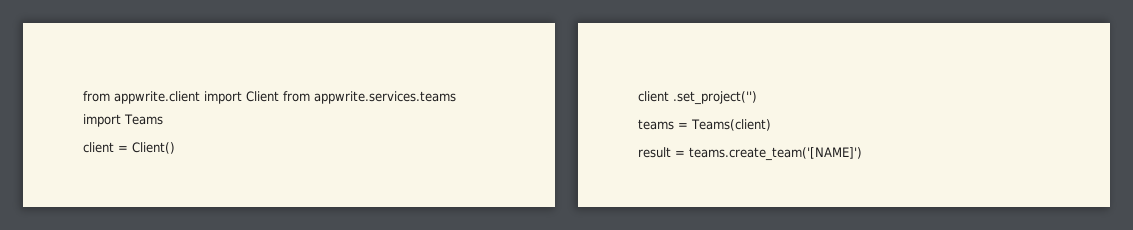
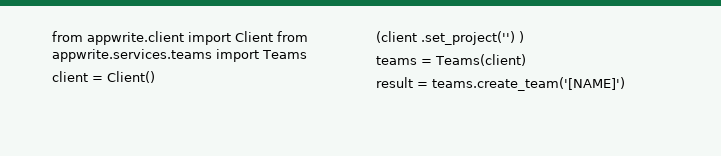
[638,91,669,102] client -> [376,31,417,43] (client
(757, 98) none -> [519,31,524,43] )

